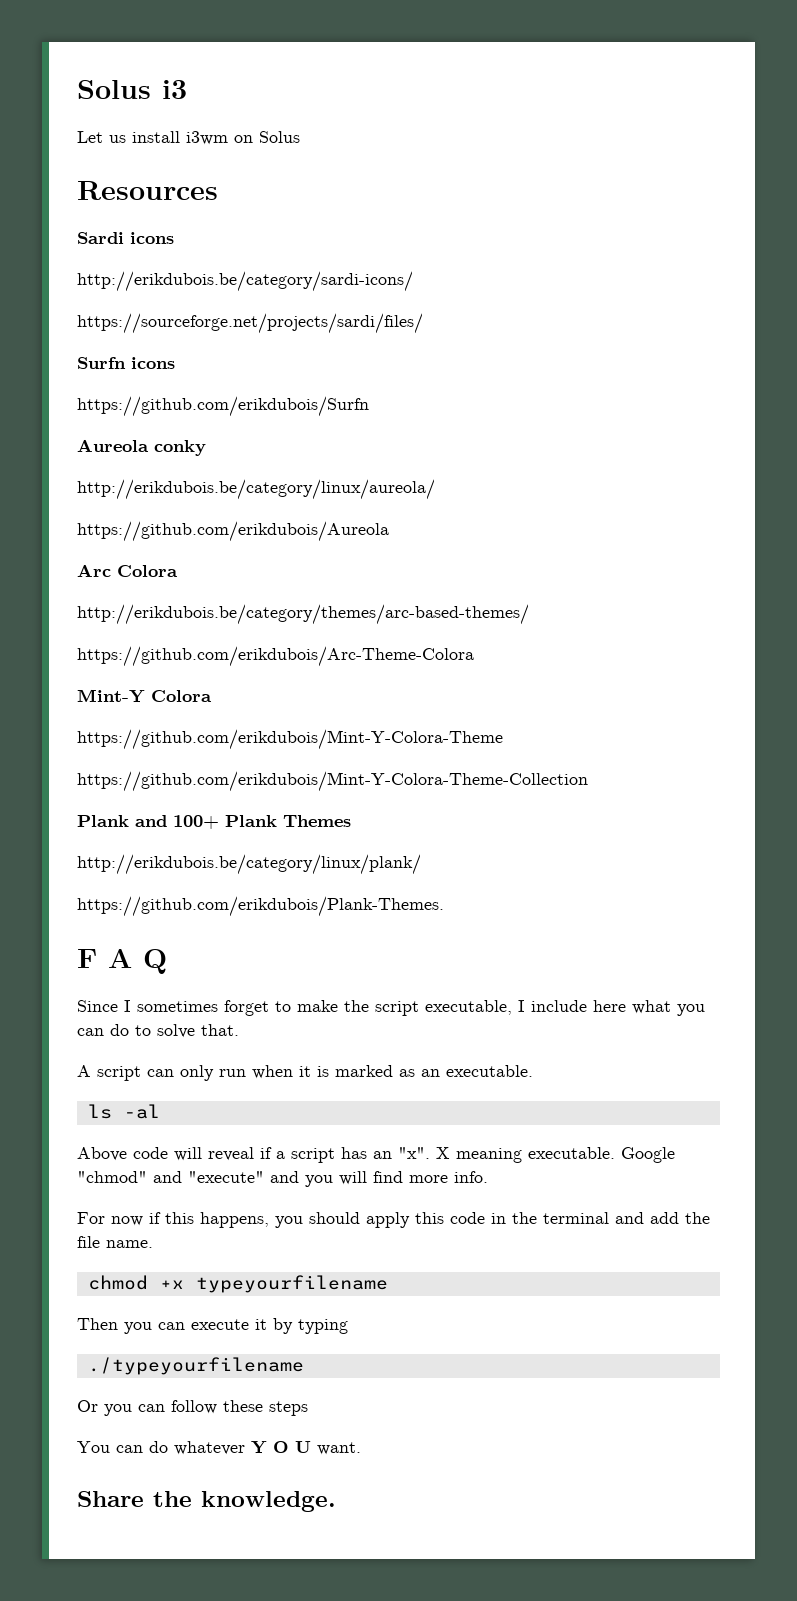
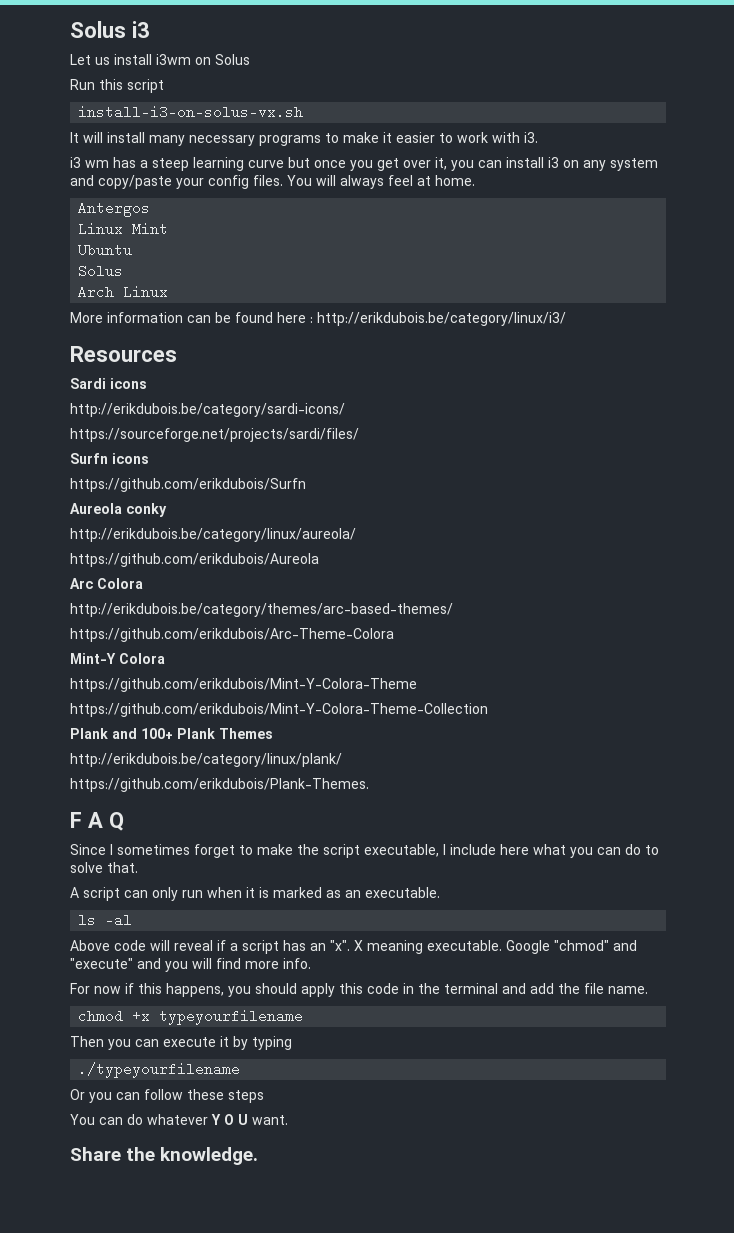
(300, 137) none -> [70,79,164,93] [78,105,304,119] [70,132,538,146] [70,157,658,171] [70,175,475,189] [78,201,151,217] [78,222,169,236] [78,243,133,257] [78,264,124,278] [78,285,169,299] [70,312,566,326] // Run this script // install-i3-on-solus-vx.sh // It will install many necessary programs to make it easier to work with i3. // i3 wm has a steep learning curve but once you get over it, you can install i3 on any system and copy/paste your config files. You will always feel at home. // Antergos // Linux Mint // Ubuntu // Solus // Arch Linux // More information can be found here : http://erikdubois.be/category/linux/i3/

